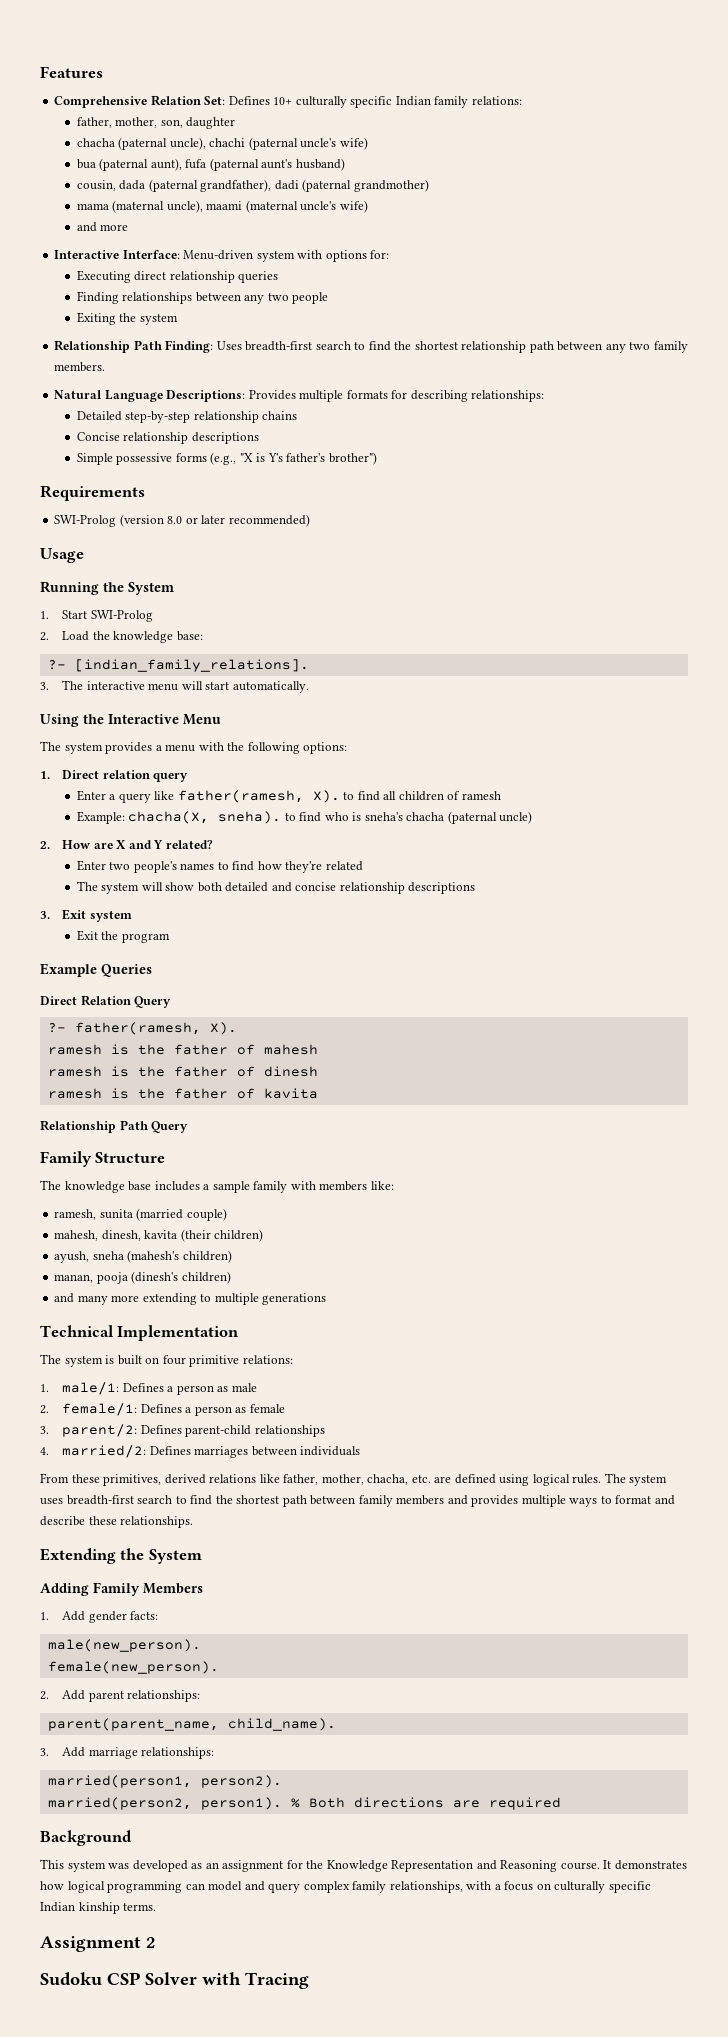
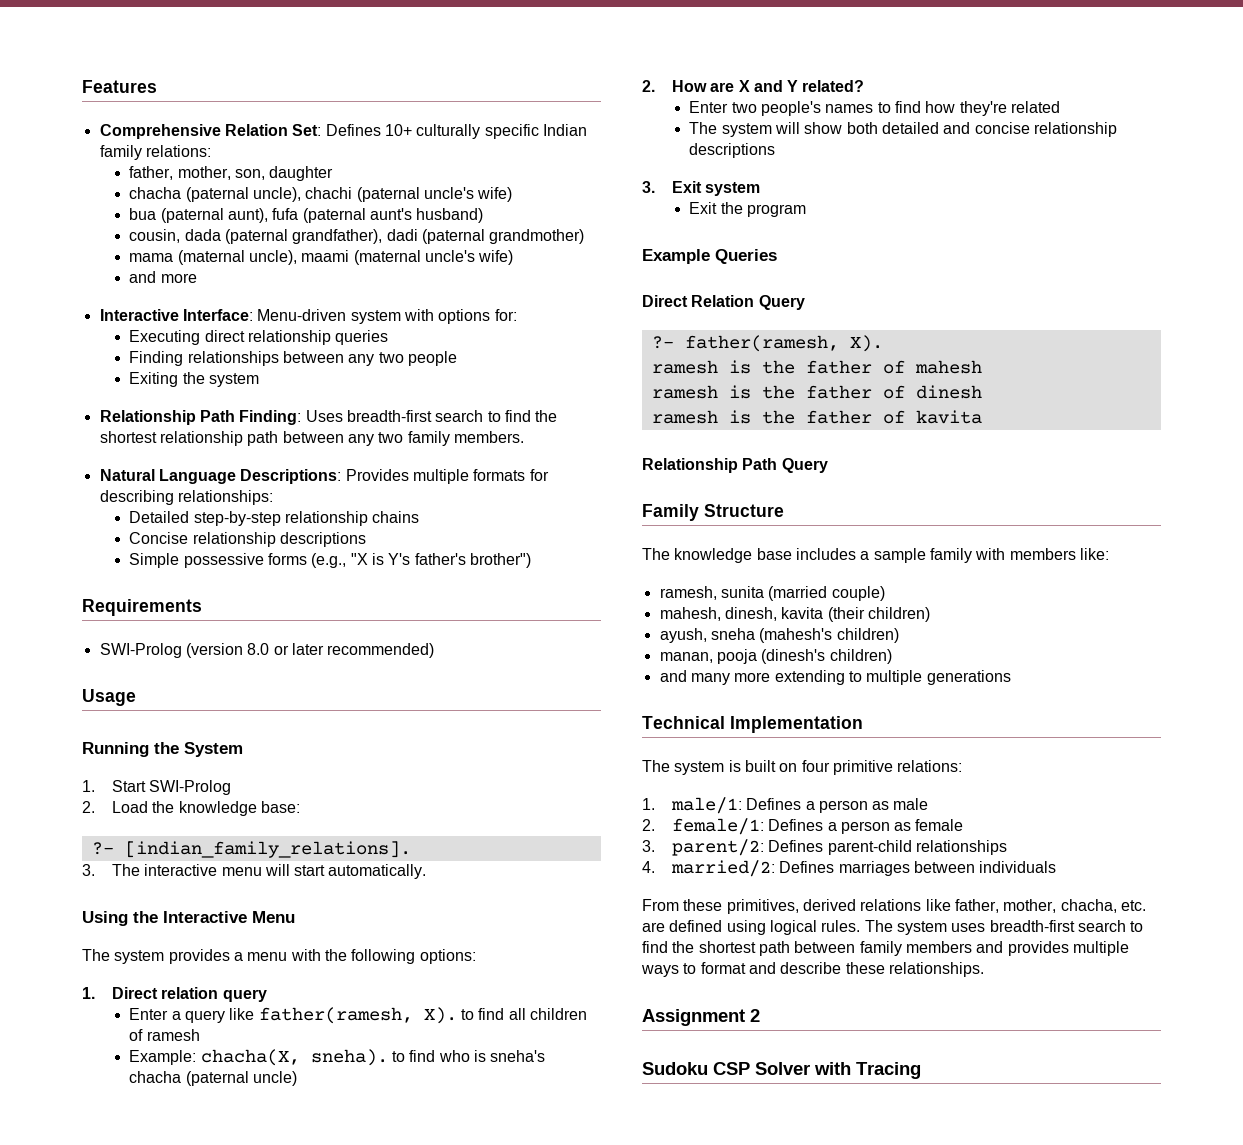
[40,1548,202,1564] [40,1582,203,1596] [40,1611,159,1623] [47,1639,201,1652] [47,1661,219,1674] [40,1690,201,1702] [47,1718,336,1731] [40,1747,215,1759] [47,1775,282,1788] [47,1797,561,1810] [40,1830,132,1846] [40,1859,687,1872] [40,1881,651,1893] [40,1902,157,1914] // Extending the System // Adding Family Members // 1. Add gender facts: // male(new_person). // female(new_person). // 2. Add parent relationships: // parent(parent_name, child_name). // 3. Add marriage relationships: // married(person1, person2). // married(person2, person1). % Both directions are required // Background // This system was developed as an assignment for the Knowledge Representation and Reasoning course. It demonstrates how logical programming can model and query complex family relationships, with a focus on culturally specific Indian kinship terms. -> (984, 969) none

